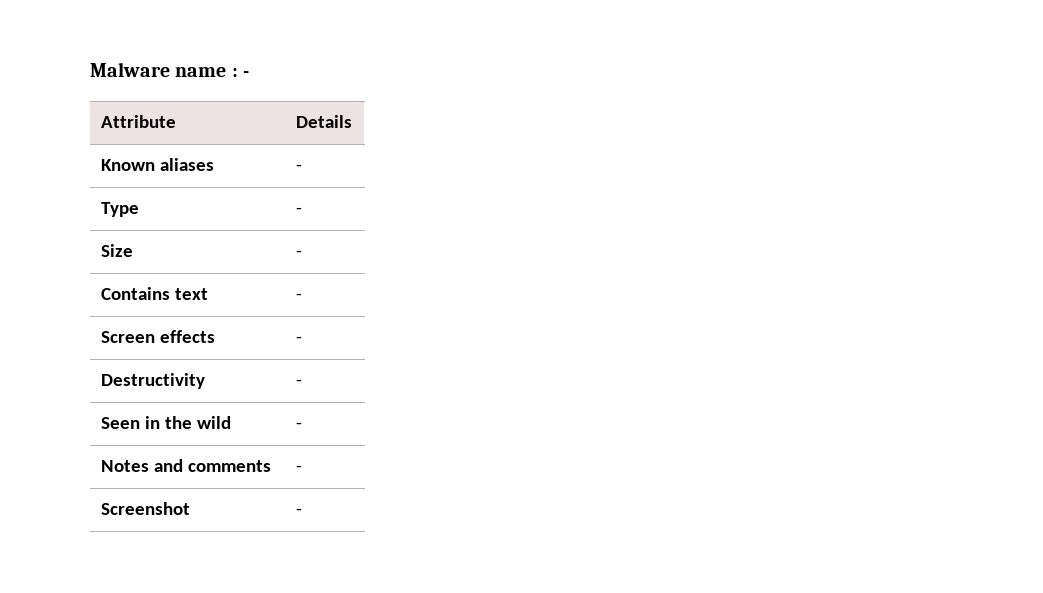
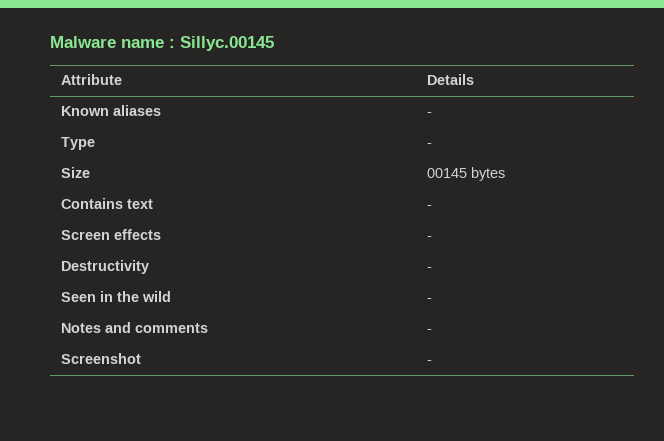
[243,71,250,77] - -> [180,36,274,51] Sillyc.00145
[295,250,302,257] - -> [426,167,505,181] 00145 bytes

